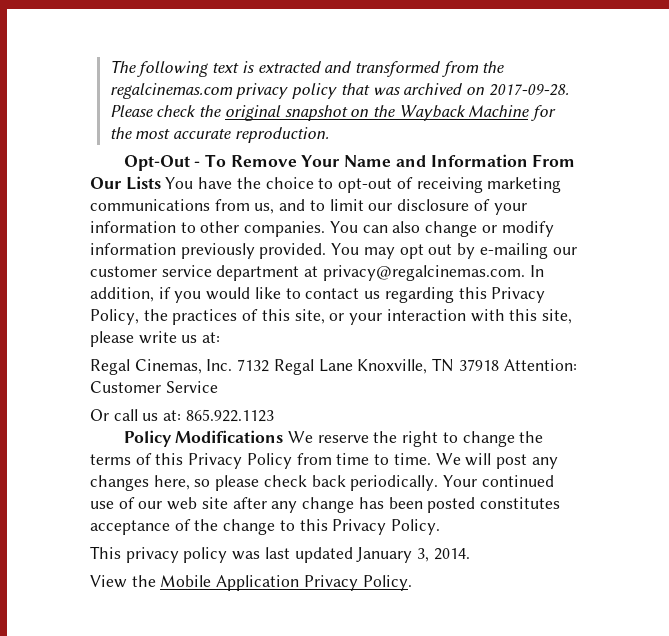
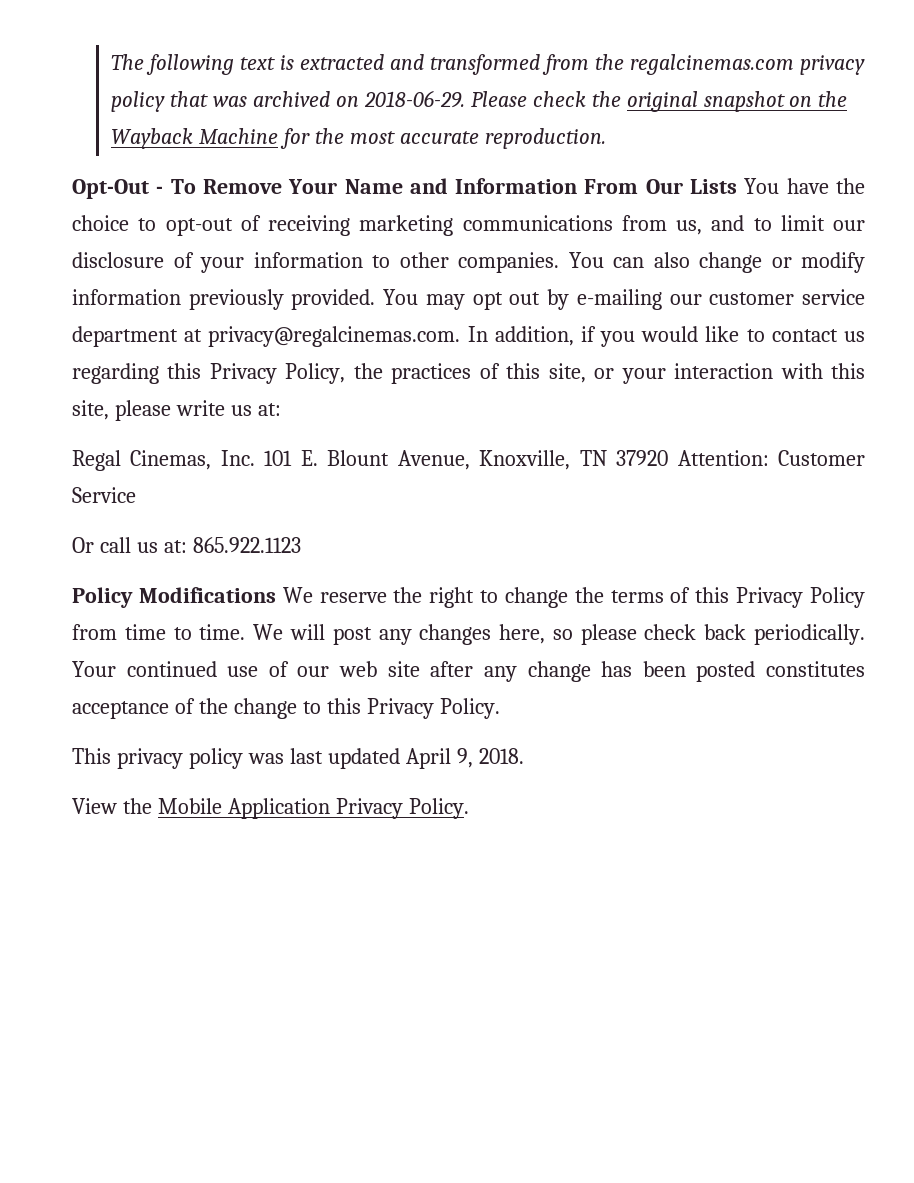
[488,84,569,96] 2017-09-28. -> [363,90,465,108] 2018-06-29.
[237,359,353,375] 7132 Regal Lane -> [264,450,470,470] 101 E. Blount Avenue,
[458,359,499,371] 37918 -> [616,450,669,466] 37920
[356,547,470,563] January 3, 2014. -> [405,748,524,769] April 9, 2018.

